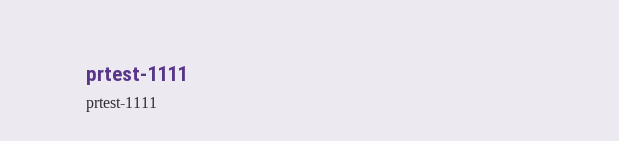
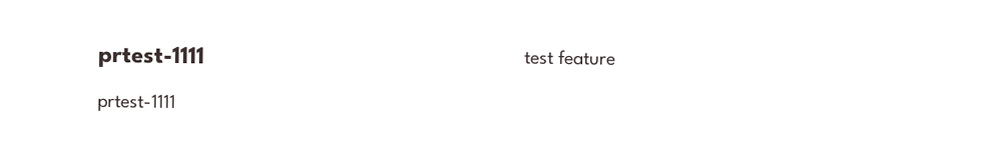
(157, 104) none -> [524,49,617,66] // test feature

